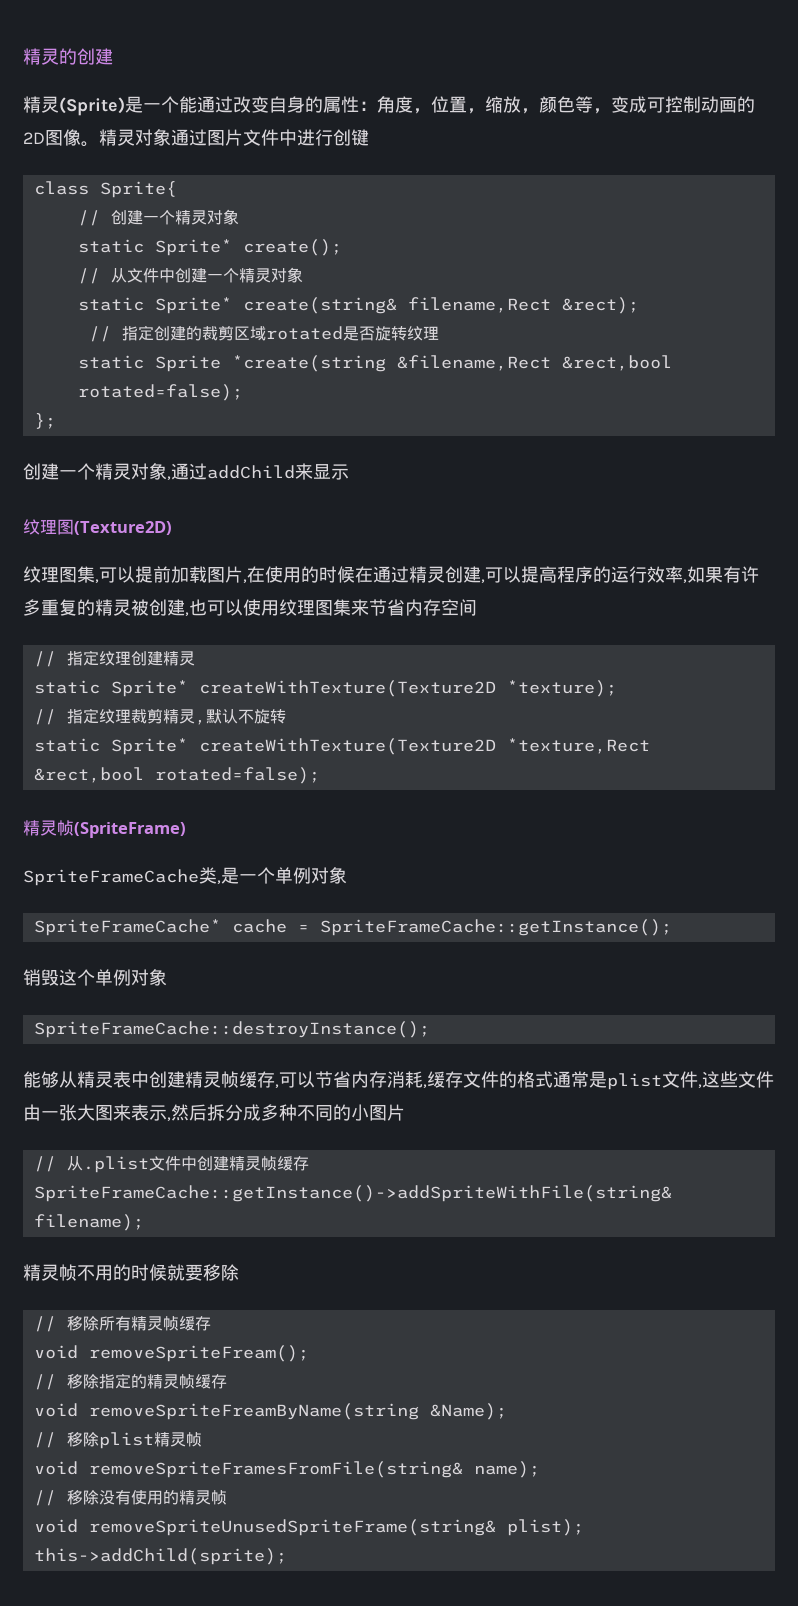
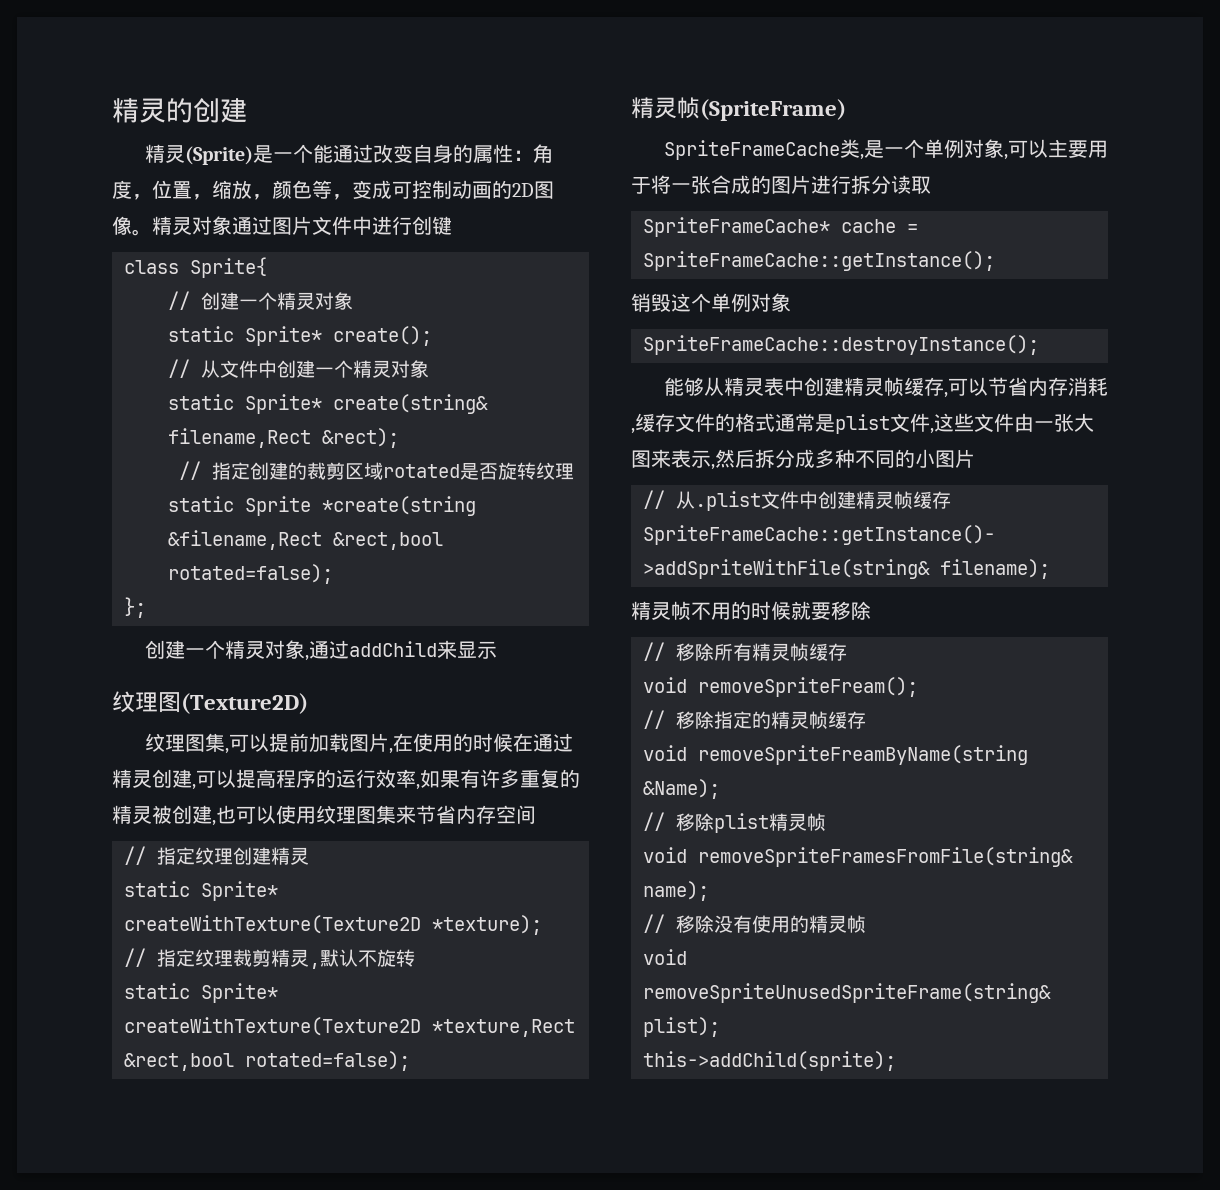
(347, 875) none -> [1003,139,1108,160] [631,175,931,194] ,可以主要用于将一张合成的图片进行拆分读取

